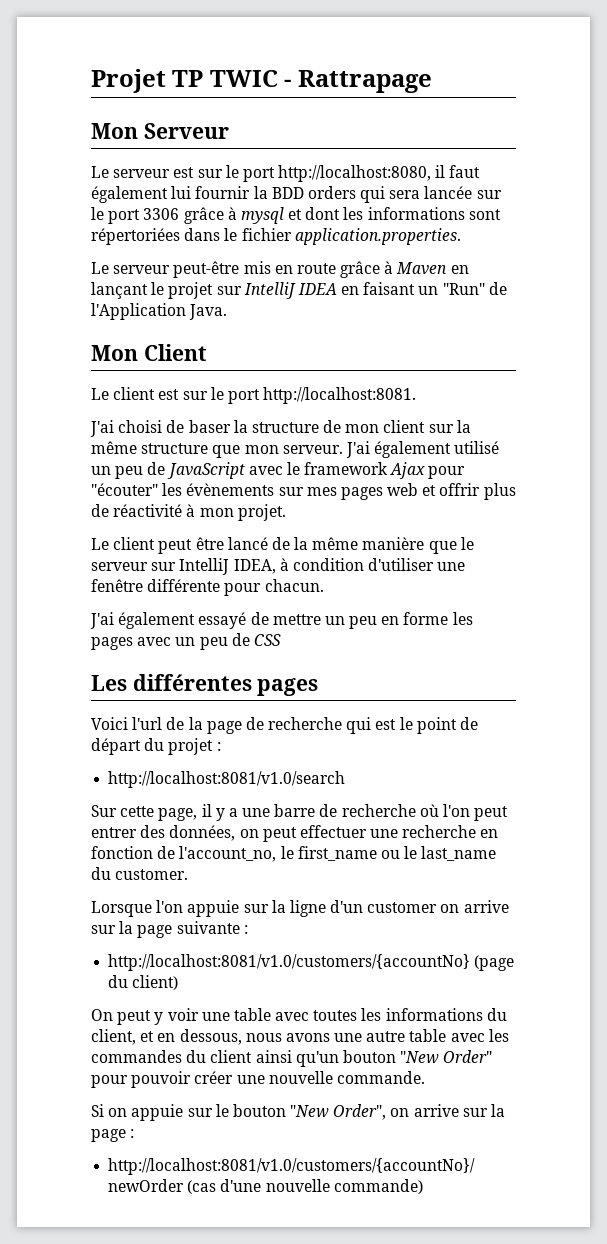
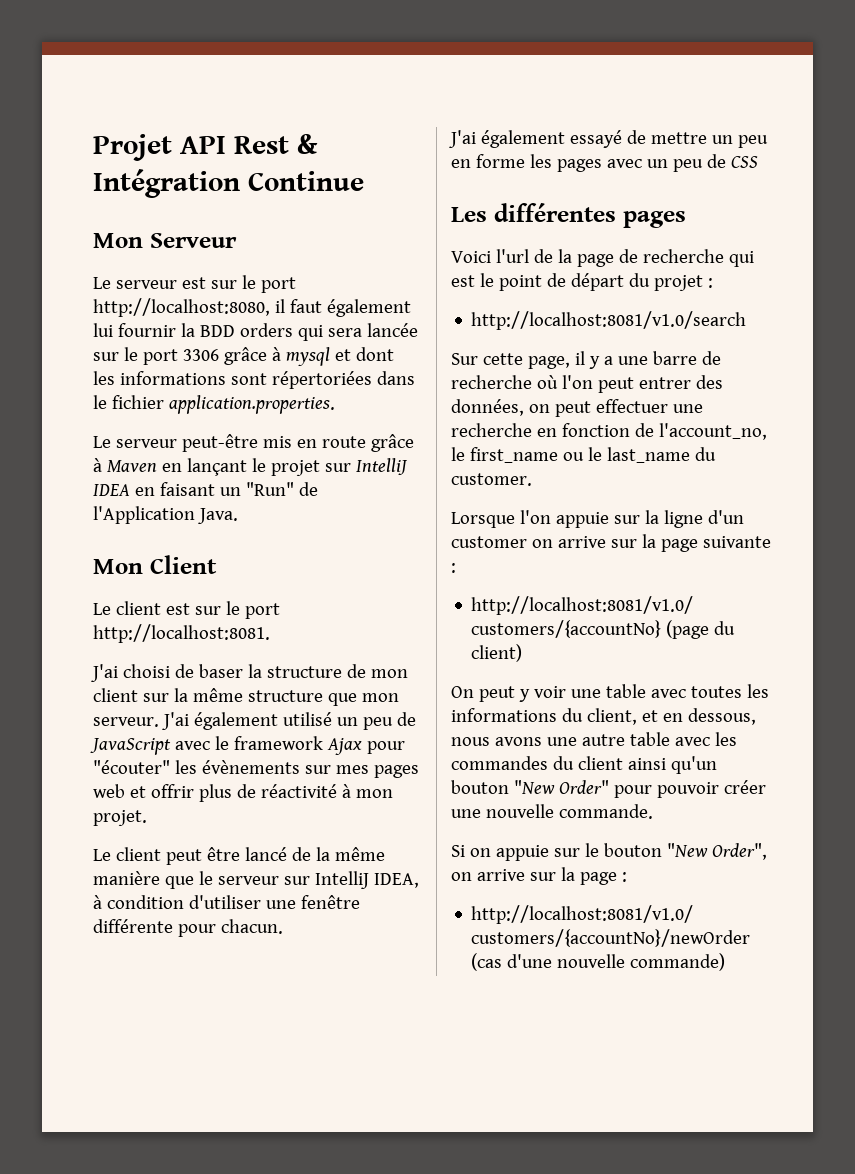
[172,70,432,93] TP TWIC - Rattrapage -> [180,134,318,154] [93,169,364,198] API Rest & Intégration Continue

